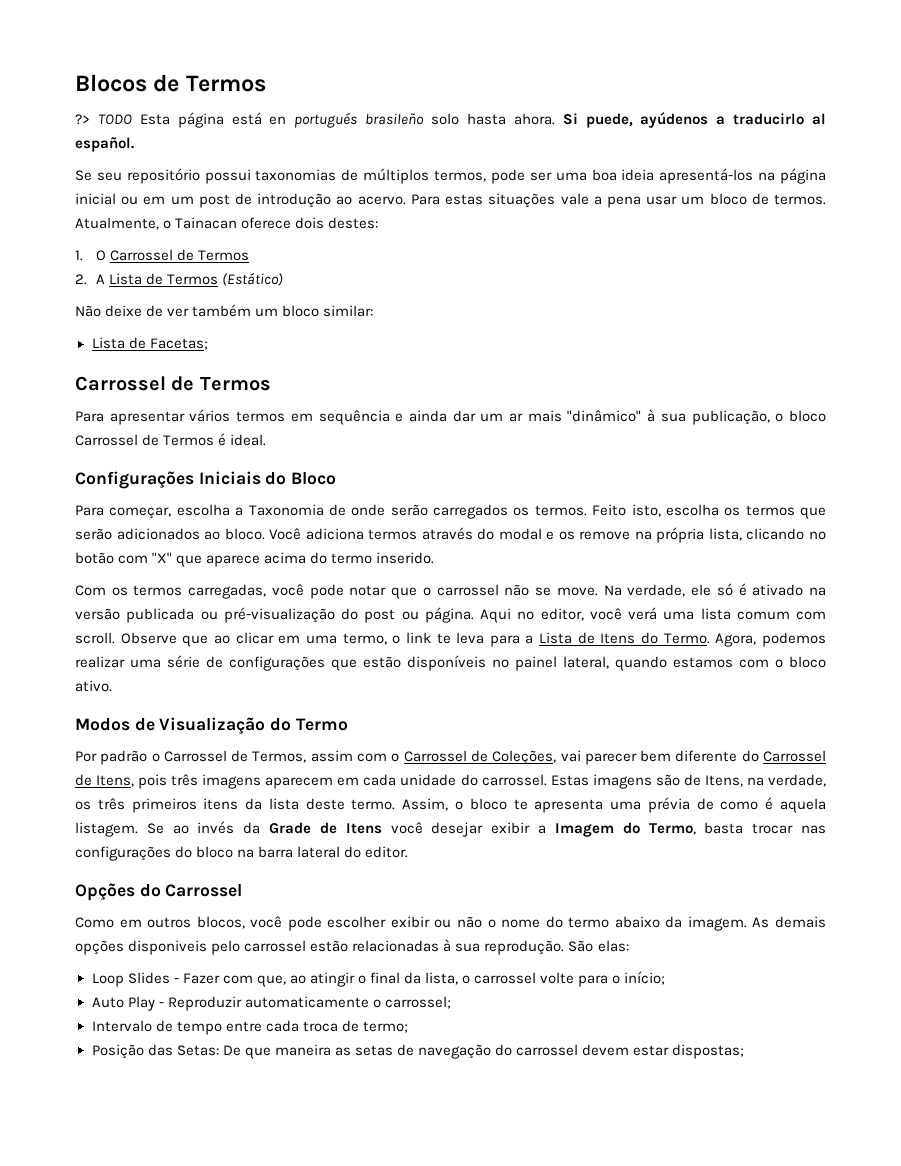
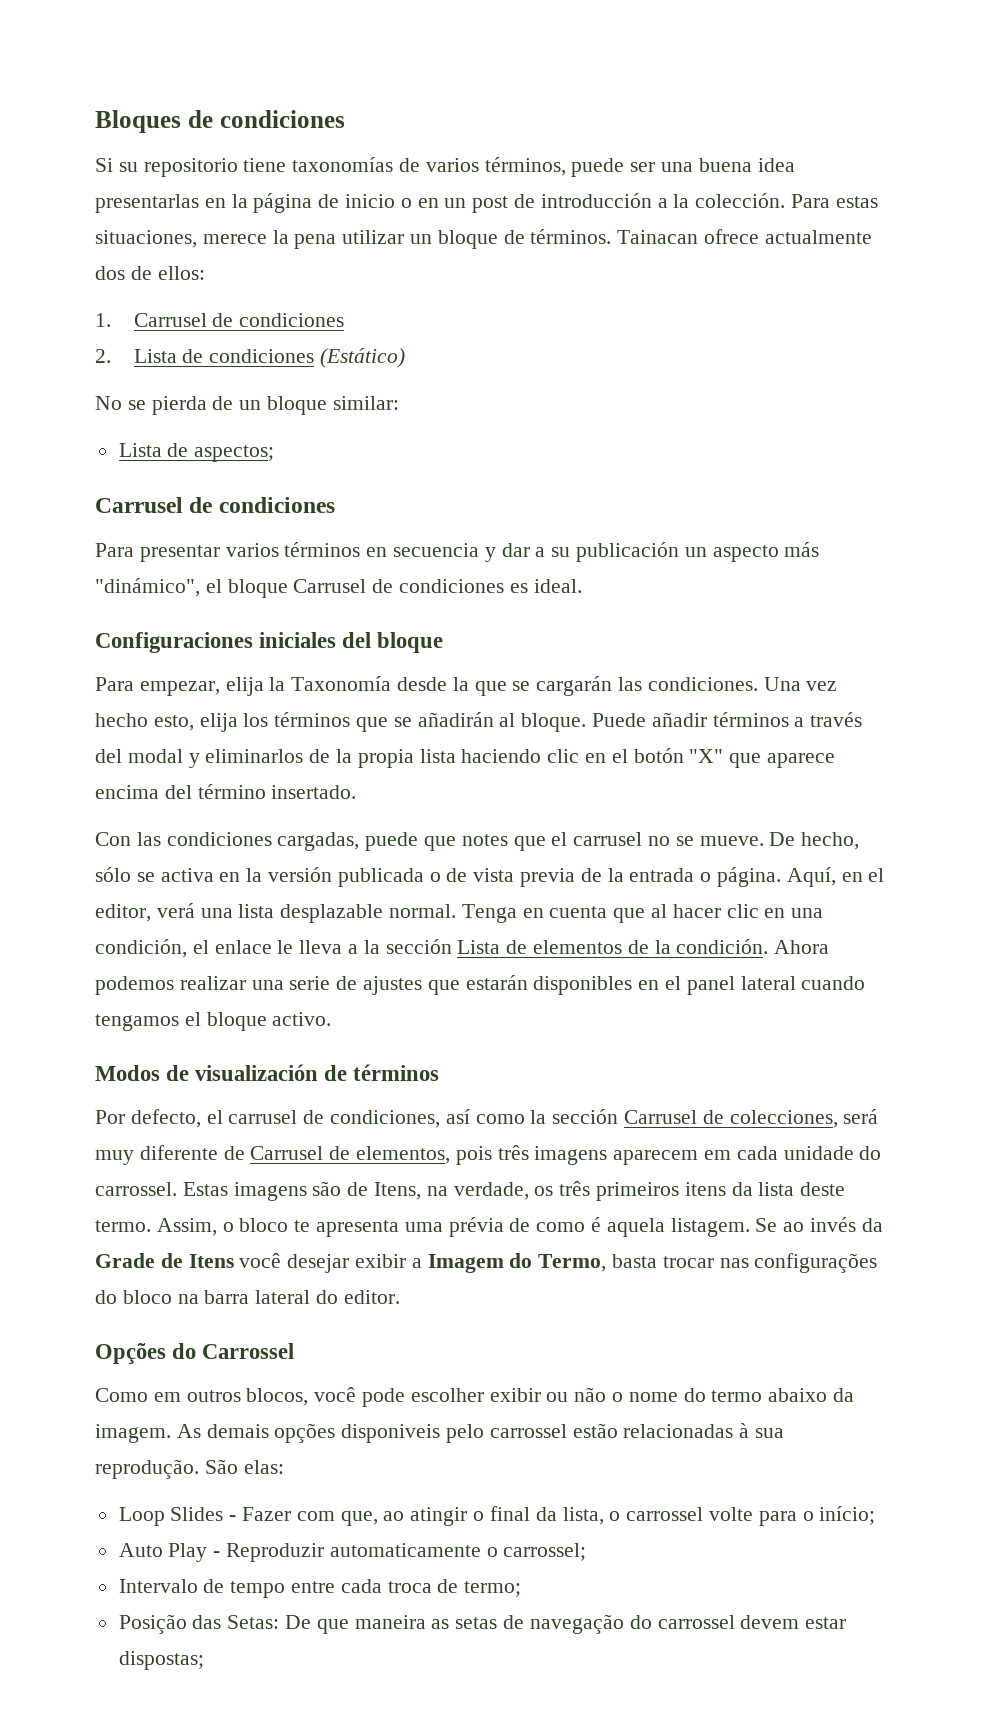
[75,74,266,92] [75,112,826,128] [75,137,134,152] [75,168,827,184] [75,193,827,208] [75,217,379,230] [75,249,250,261] Blocos de Termos // ?> TODO Esta página está en portugués brasileño solo hasta ahora. Si puede, ayúdenos a traducirlo al español. // Se seu repositório possui taxonomias de múltiplos termos, pode ser uma boa ideia apresentá-los na página inicial ou em um post de introdução ao acervo. Para estas situações vale a pena usar um bloco de termos. Atualmente, o Tainacan oferece dois destes: // 1. O Carrossel de Termos -> [95,110,345,133] [95,157,795,177] [95,193,878,213] [95,229,872,249] [95,266,205,280] [95,313,345,327] Bloques de condiciones // Si su repositorio tiene taxonomías de varios términos, puede ser una buena idea presentarlas en la página de inicio o en un post de introducción a la colección. Para estas situaciones, merece la pena utilizar un bloque de términos. Tainacan ofrece actualmente dos de ellos: // 1. Carrusel de condiciones
[96,273,219,285] A Lista de Termos -> [133,349,315,363] Lista de condiciones
[75,304,374,317] [91,337,208,350] [75,376,271,391] [75,409,827,425] [75,433,267,446] [75,471,337,489] [75,504,826,519] [75,527,826,543] [75,552,435,567] [75,583,826,599] [75,607,826,623] [75,632,826,647] [75,655,826,671] [75,680,112,692] [75,717,348,735] [75,750,826,765] [75,774,135,787] Não deixe de ver também um bloco similar: // Lista de Facetas; // Carrossel de Termos // Para apresentar vários termos em sequência e ainda dar um ar mais "dinâmico" à sua publicação, o bloco Carrossel de Termos é ideal. // Configurações Iniciais do Bloco // Para começar, escolha a Taxonomia de onde serão carregados os termos. Feito isto, escolha os termos que serão adicionados ao bloco. Você adiciona termos através do modal e os remove na própria lista, clicando no botão com "X" que aparece acima do termo inserido. // Com os termos carregadas, você pode notar que o carrossel não se move. Na verdade, ele só é ativado na versão publicada ou pré-visualização do post ou página. Aqui no editor, você verá uma lista comum com scroll. Observe que ao clicar em uma termo, o link te leva para a Lista de Itens do Termo. Agora, podemos realizar uma série de configurações que estão disponíveis no painel lateral, quando estamos com o bloco ativo. // Modos de Visualização do Termo // Por padrão o Carrossel de Termos, assim com o Carrossel de Coleções, vai parecer bem diferente do Carrossel de Itens, -> [95,396,399,415] [118,443,275,462] [95,497,335,513] [95,542,820,562] [95,578,582,598] [95,632,444,653] [95,676,838,696] [95,712,863,732] [95,748,836,768] [95,784,357,799] [95,832,860,851] [95,867,885,887] [95,903,824,923] [95,939,830,958] [95,975,866,995] [95,1012,332,1031] [95,1064,440,1081] [95,1109,879,1128] [95,1145,451,1165] No se pierda de un bloque similar: // Lista de aspectos; // Carrusel de condiciones // Para presentar varios términos en secuencia y dar a su publicación un aspecto más "dinámico", el bloque Carrusel de condiciones es ideal. // Configuraciones iniciales del bloque // Para empezar, elija la Taxonomía desde la que se cargarán las condiciones. Una vez hecho esto, elija los términos que se añadirán al bloque. Puede añadir términos a través del modal y eliminarlos de la propia lista haciendo clic en el botón "X" que aparece encima del término insertado. // Con las condiciones cargadas, puede que notes que el carrusel no se mueve. De hecho, sólo se activa en la versión publicada o de vista previa de la entrada o página. Aquí, en el editor, verá una lista desplazable normal. Tenga en cuenta que al hacer clic en una condición, el enlace le lleva a la sección Lista de elementos de la condición. Ahora podemos realizar una serie de ajustes que estarán disponibles en el panel lateral cuando tengamos el bloque activo. // Modos de visualización de términos // Por defecto, el carrusel de condiciones, así como la sección Carrusel de colecciones, será muy diferente de Carrusel de elementos,

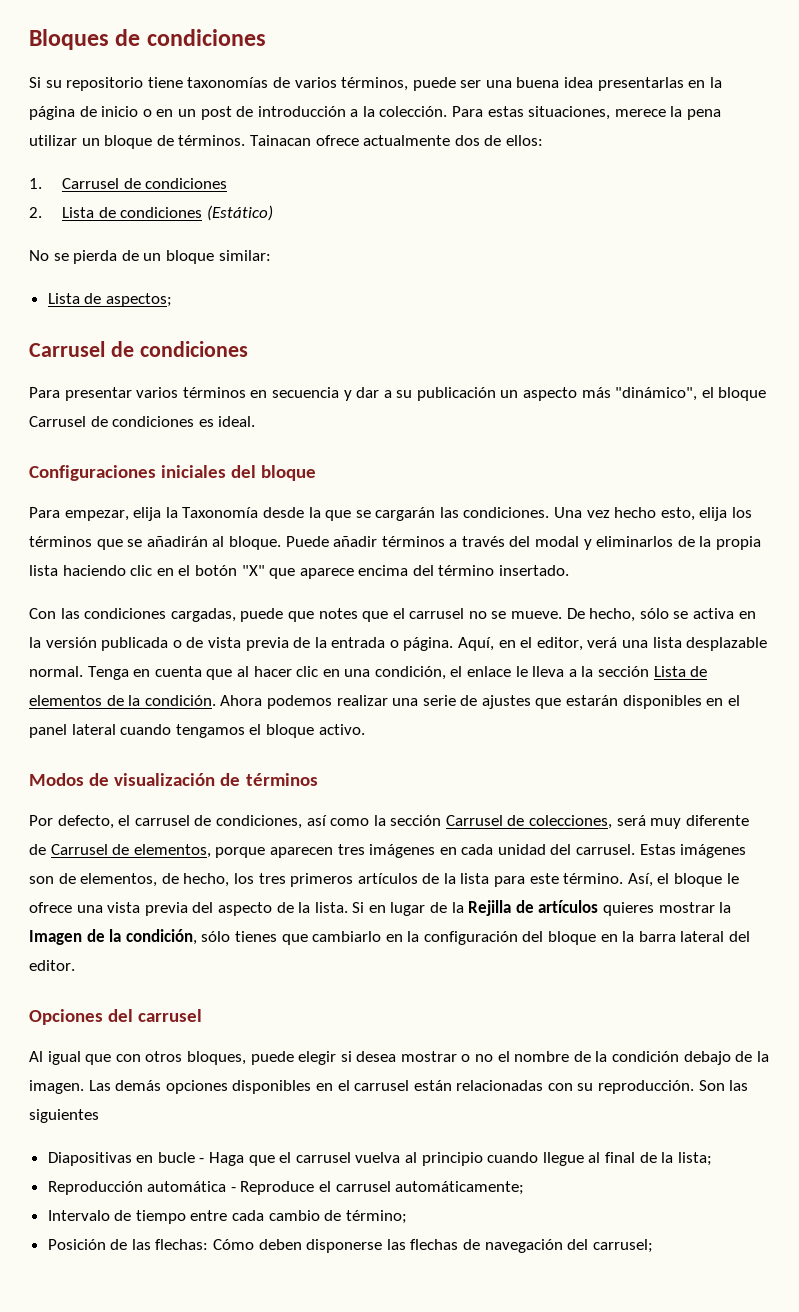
[455,1145,882,1165] [95,1181,846,1201] [95,1217,883,1237] [95,1253,878,1273] [95,1290,199,1304] pois três imagens aparecem em cada unidade do carrossel. Estas imagens são de Itens, na verdade, os três primeiros itens da lista deste termo. Assim, o bloco te apresenta uma prévia de como é aquela listagem. Se ao invés da Grade de Itens você desejar exibir a Imagem do Termo, basta trocar nas configurações do bloco na -> [215,844,747,858] [29,873,739,887] [29,900,732,916] [29,929,635,945] porque aparecen tres imágenes en cada unidad del carrusel. Estas imágenes son de elementos, de hecho, los tres primeros artículos de la lista para este término. Así, el bloque le ofrece una vista previa del aspecto de la lista. Si en lugar de la Rejilla de artículos quieres mostrar la Imagen de la condición, sólo tienes que cambiarlo en la configuración del bloque en la
[316,1290,339,1304] do -> [729,931,751,942] del
[95,1343,295,1365] [95,1387,855,1407] [95,1423,785,1443] [95,1459,284,1479] [118,1506,876,1526] [118,1543,587,1562] Opções do Carrossel // Como em outros blocos, você pode escolher exibir ou não o nome do termo abaixo da imagem. As demais opções disponiveis pelo carrossel estão relacionadas à sua reprodução. São elas: // Loop Slides - Fazer com que, ao atingir o final da lista, o carrossel volte para o início; // Auto Play - Reproduzir automaticamente o carrossel; -> [29,1009,203,1025] [29,1051,769,1065] [29,1080,749,1094] [29,1109,99,1123] [47,1152,712,1166] [47,1181,525,1195] Opciones del carrusel // Al igual que con otros bloques, puede elegir si desea mostrar o no el nombre de la condición debajo de la imagen. Las demás opciones disponibles en el carrusel están relacionadas con su reproducción. Son las siguientes // Diapositivas en bucle - Haga que el carrusel vuelva al principio cuando llegue al final de la lista; // Reproducción automática - Reproduce el carrusel automáticamente;
[230,1581,286,1598] tempo -> [135,1210,186,1224] tiempo
[387,1579,522,1597] [118,1614,847,1634] [118,1651,204,1670] troca de termo; // Posição das Setas: De que maneira as setas de navegação do carrossel devem estar dispostas; -> [268,1210,407,1224] [47,1239,653,1253] cambio de término; // Posición de las flechas: Cómo deben disponerse las flechas de navegación del carrusel;

